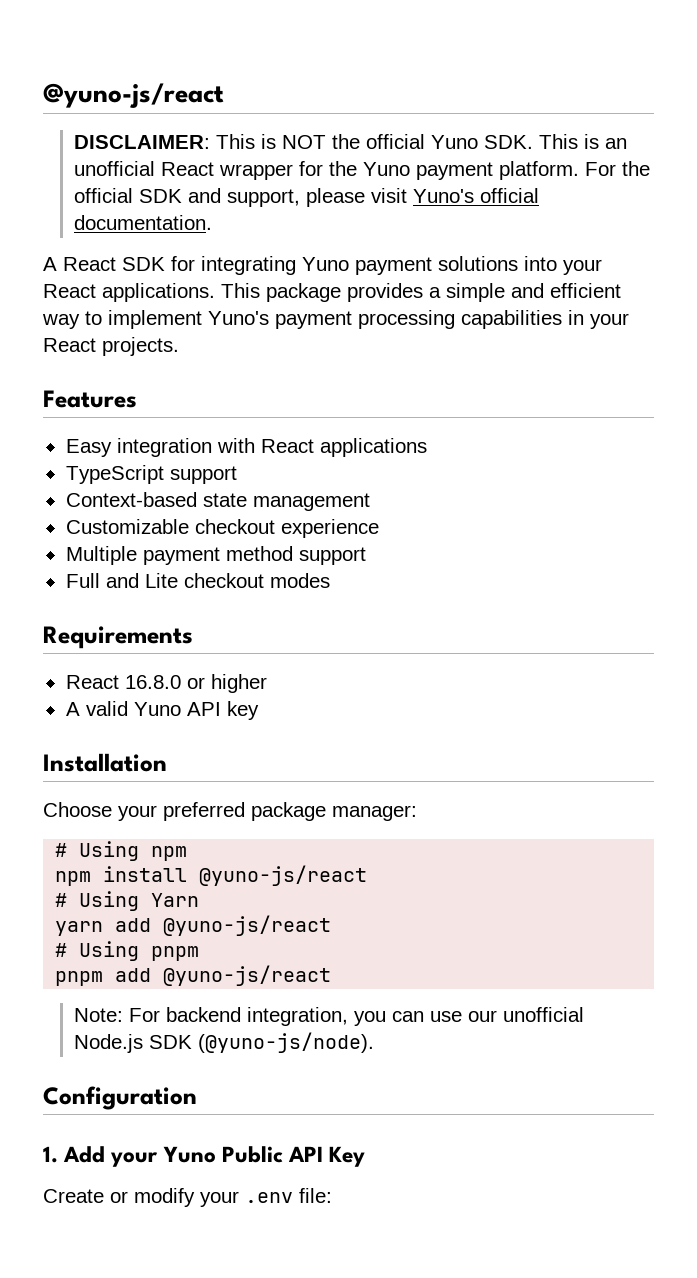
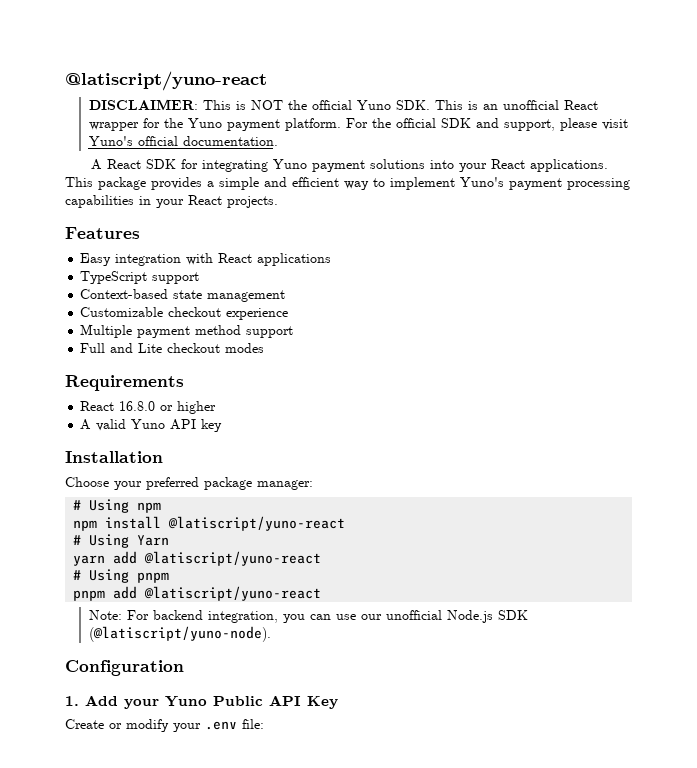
[43,83,224,108] @yuno-js/react -> [65,71,267,91] @latiscript/yuno-react
[199,865,368,886] @yuno-js/react -> [168,516,346,531] @latiscript/yuno-react
[163,915,332,936] @yuno-js/react -> [144,551,322,566] @latiscript/yuno-react
[163,965,332,986] @yuno-js/react -> [144,586,322,601] @latiscript/yuno-react
[198,1032,375,1053] (@yuno-js/node). -> [88,626,271,642] (@latiscript/yuno-node).

